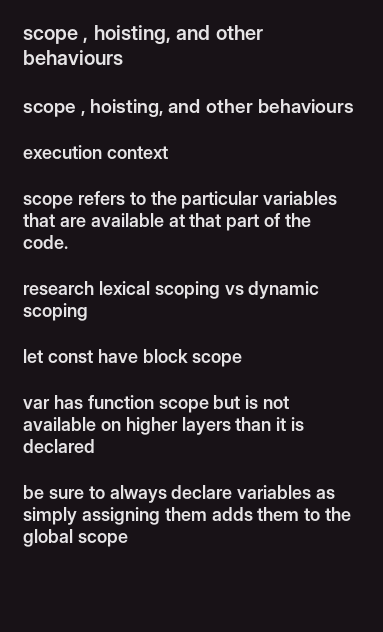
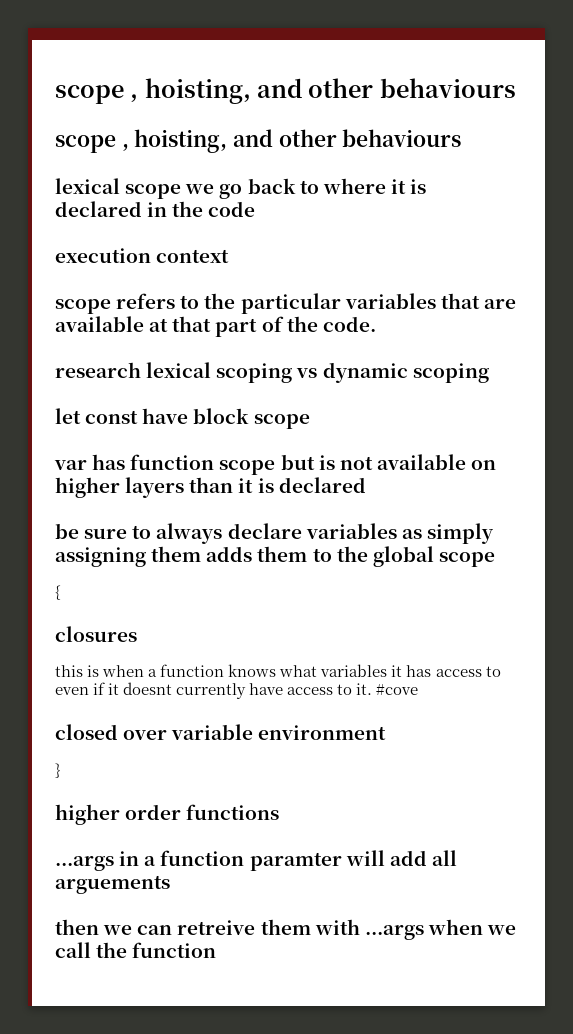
(354, 106) none -> [55,178,427,199] [55,201,256,217] // lexical scope we go back to where it is declared in the code
(128, 540) none -> [55,585,61,600] [55,626,137,642] [55,664,501,677] [55,682,419,699] [55,724,387,740] [55,763,61,778] [55,804,280,825] [55,850,457,871] [55,875,170,894] [55,919,517,940] [55,942,217,958] // { // closures // this is when a function knows what variables it has access to even if it doesnt currently have access to it. #cove // closed over variable environment // } // higher order functions // ...args in a function paramter will add all arguements // then we can retreive them with ...args when we call the function

